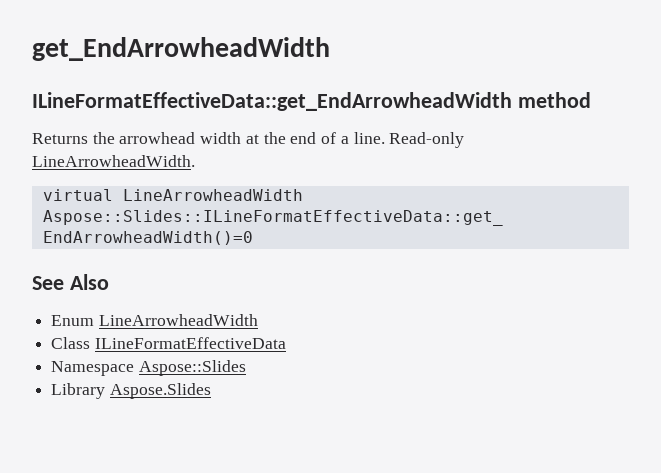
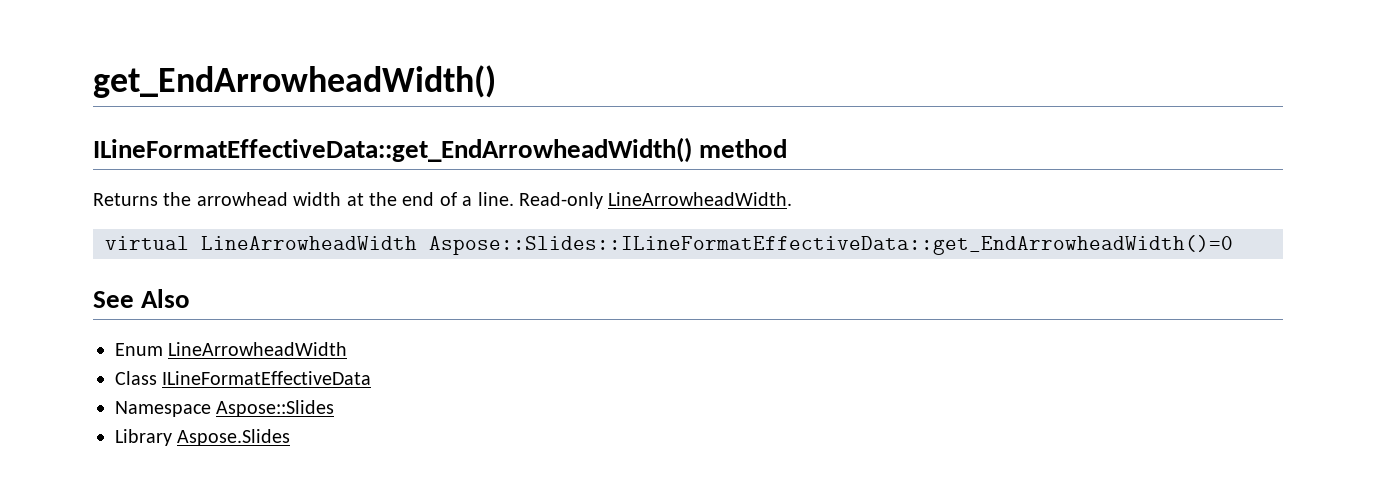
[32,37,330,61] [32,92,512,111] get_EndArrowheadWidth // ILineFormatEffectiveData::get_EndArrowheadWidth -> [93,65,496,98] [93,137,692,163] get_EndArrowheadWidth() // ILineFormatEffectiveData::get_EndArrowheadWidth()

